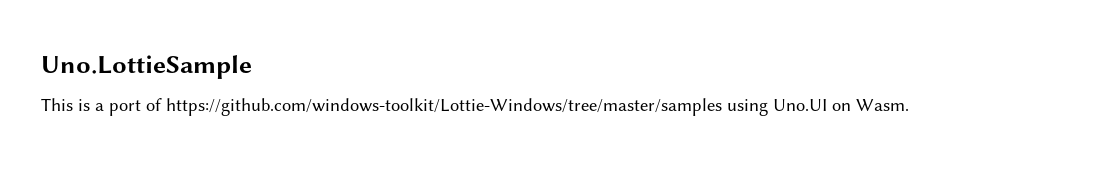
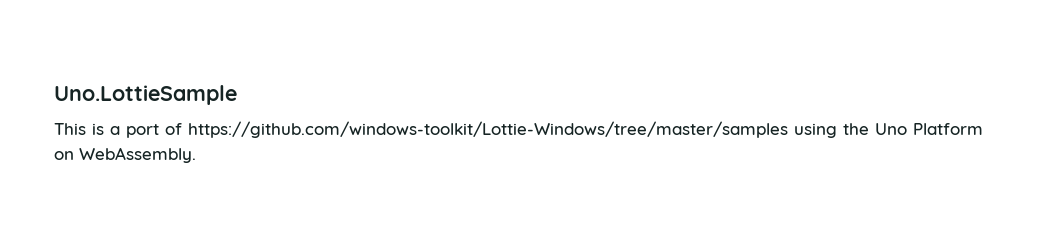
[773,99,909,111] Uno.UI on Wasm. -> [843,123,983,135] [54,147,196,163] the Uno Platform on WebAssembly.

